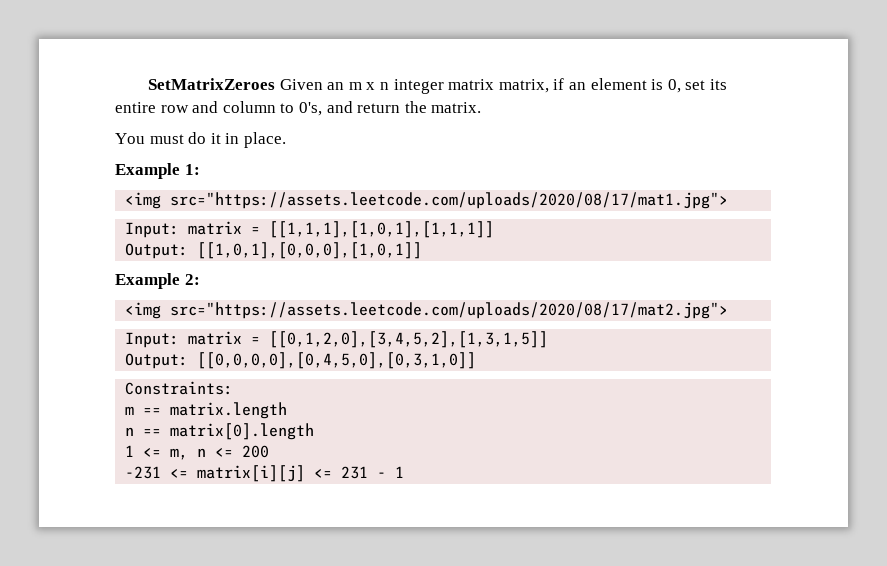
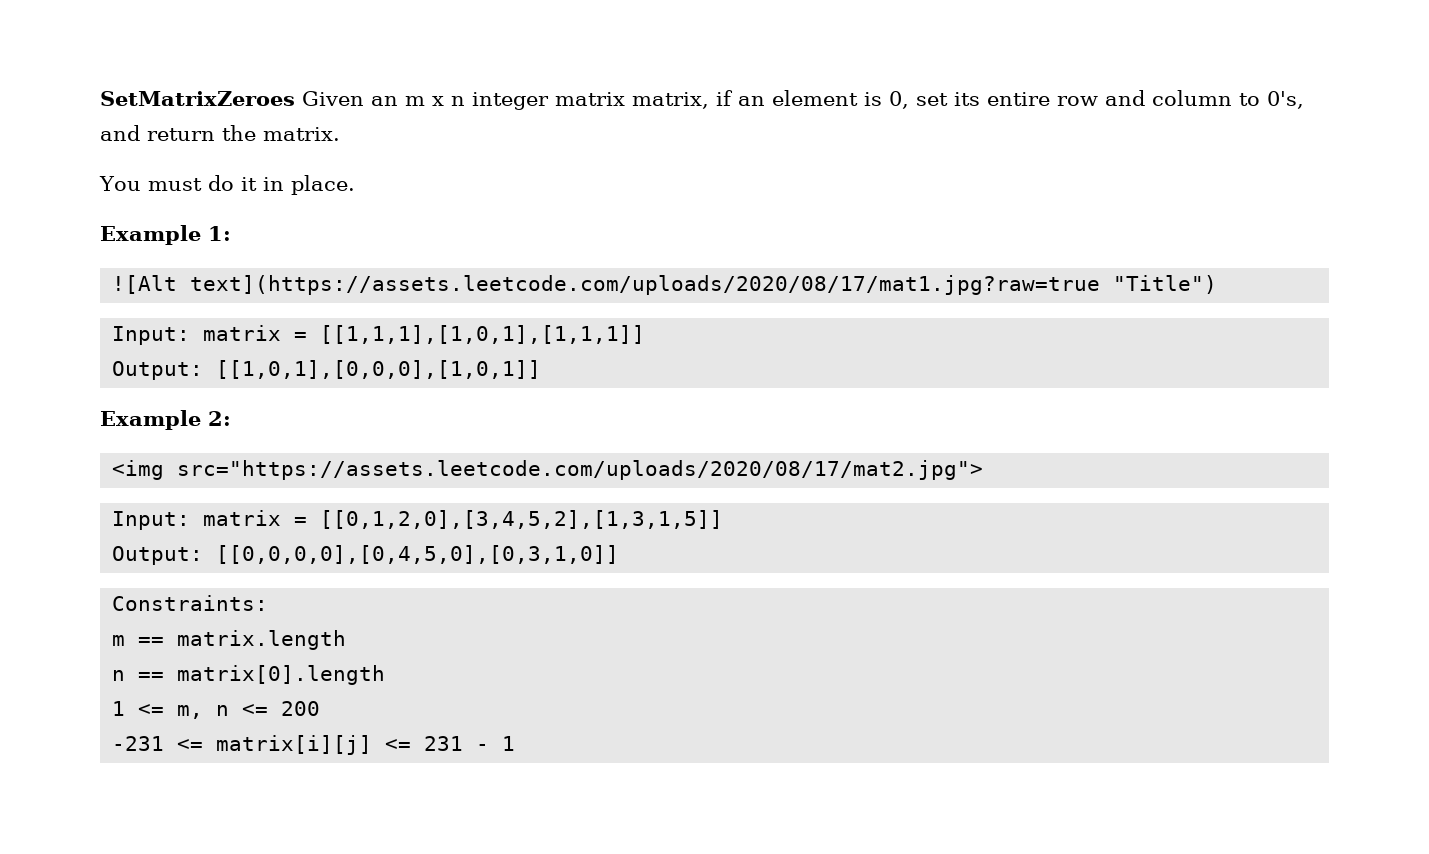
[125,192,729,209] <img src="https://assets.leetcode.com/uploads/2020/08/17/mat1.jpg"> -> [112,275,1218,295] ![Alt text](https://assets.leetcode.com/uploads/2020/08/17/mat1.jpg?raw=true "Title")

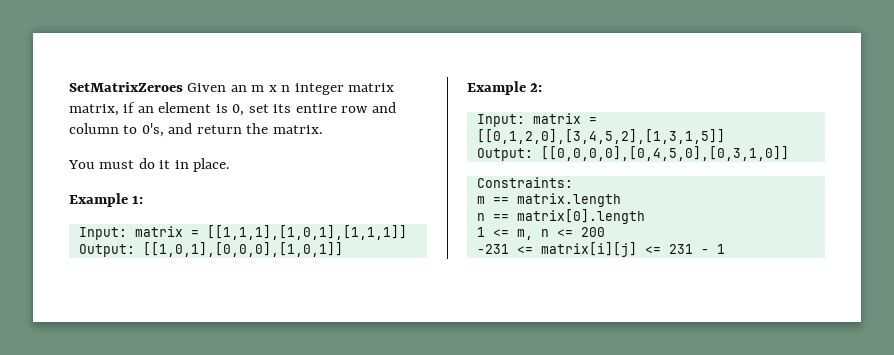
[112,275,1218,295] // ![Alt text](https://assets.leetcode.com/uploads/2020/08/17/mat1.jpg?raw=true "Title") -> (144, 199) none
[112,460,984,480] // <img src="https://assets.leetcode.com/uploads/2020/08/17/mat2.jpg"> -> (543, 87) none

